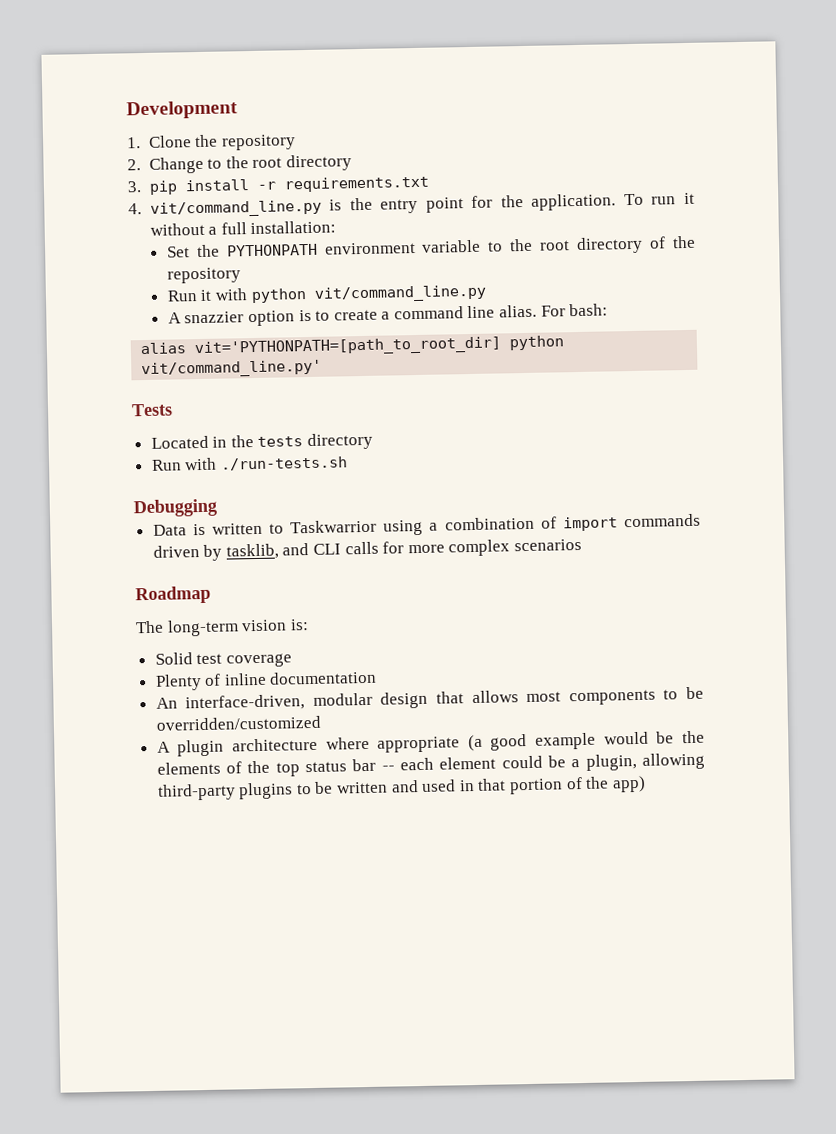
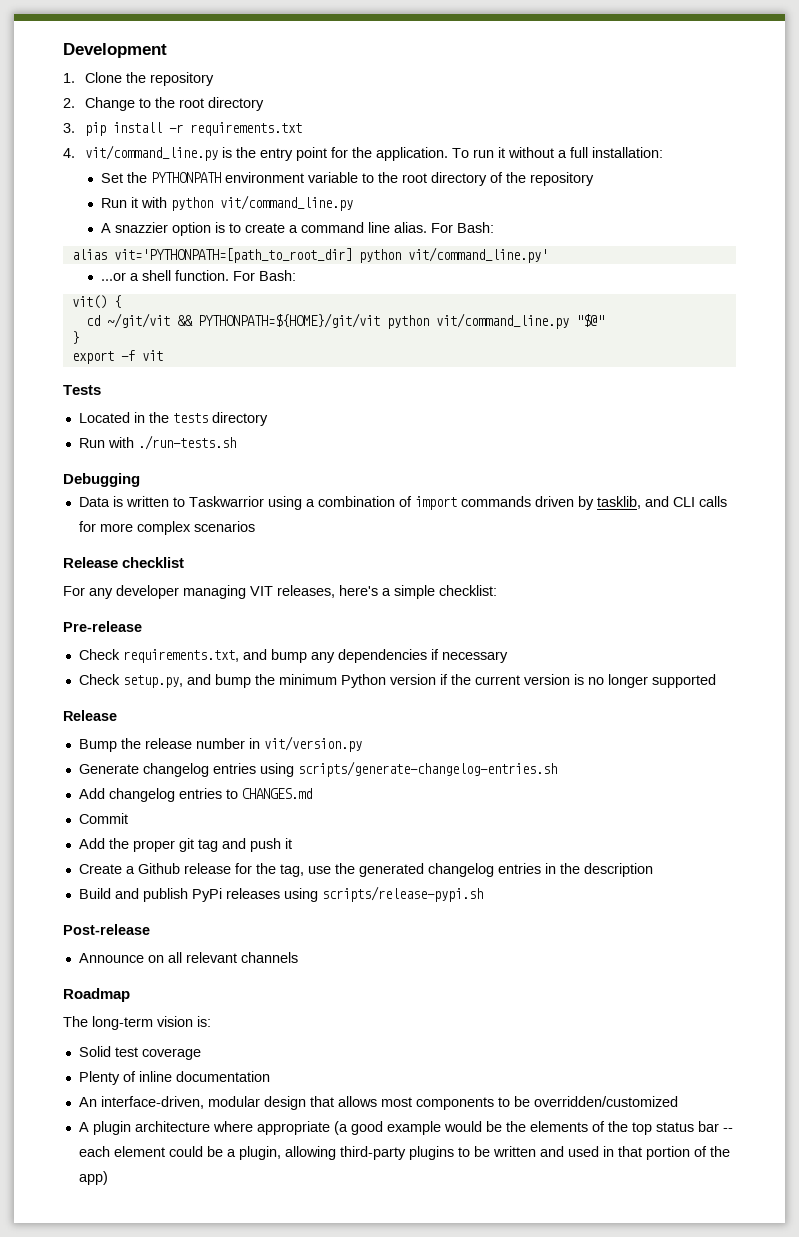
[569,303,609,317] bash: -> [457,222,495,233] Bash:
(323, 369) none -> [101,270,297,281] [71,295,121,309] [85,313,604,329] [71,331,79,344] [71,350,163,364] // ...or a shell function. For Bash: // vit() { // cd ~/git/vit && PYTHONPATH=${HOME}/git/vit python vit/command_line.py "$@" // } // export -f vit
(583, 545) none -> [63,557,185,568] [63,585,497,599] [63,621,142,632] [78,649,508,663] [78,674,716,688] [63,710,117,721] [78,736,362,752] [78,761,557,777] [78,788,312,802] [78,813,128,824] [78,838,292,852] [78,863,653,877] [78,886,483,902] [63,924,150,935] [78,952,298,963] // Release checklist // For any developer managing VIT releases, here's a simple checklist: // Pre-release // Check requirements.txt, and bump any dependencies if necessary // Check setup.py, and bump the minimum Python version if the current version is no longer supported // Release // Bump the release number in vit/version.py // Generate changelog entries using scripts/generate-changelog-entries.sh // Add changelog entries to CHANGES.md // Commit // Add the proper git tag and push it // Create a Github release for the tag, use the generated changelog entries in the description // Build and publish PyPi releases using scripts/release-pypi.sh // Post-release // Announce on all relevant channels

